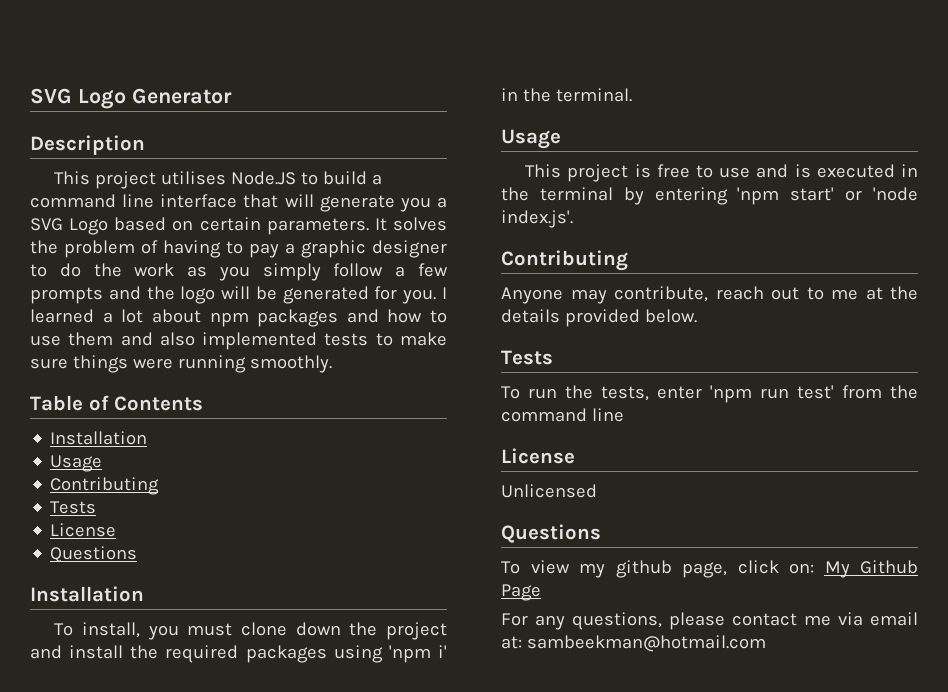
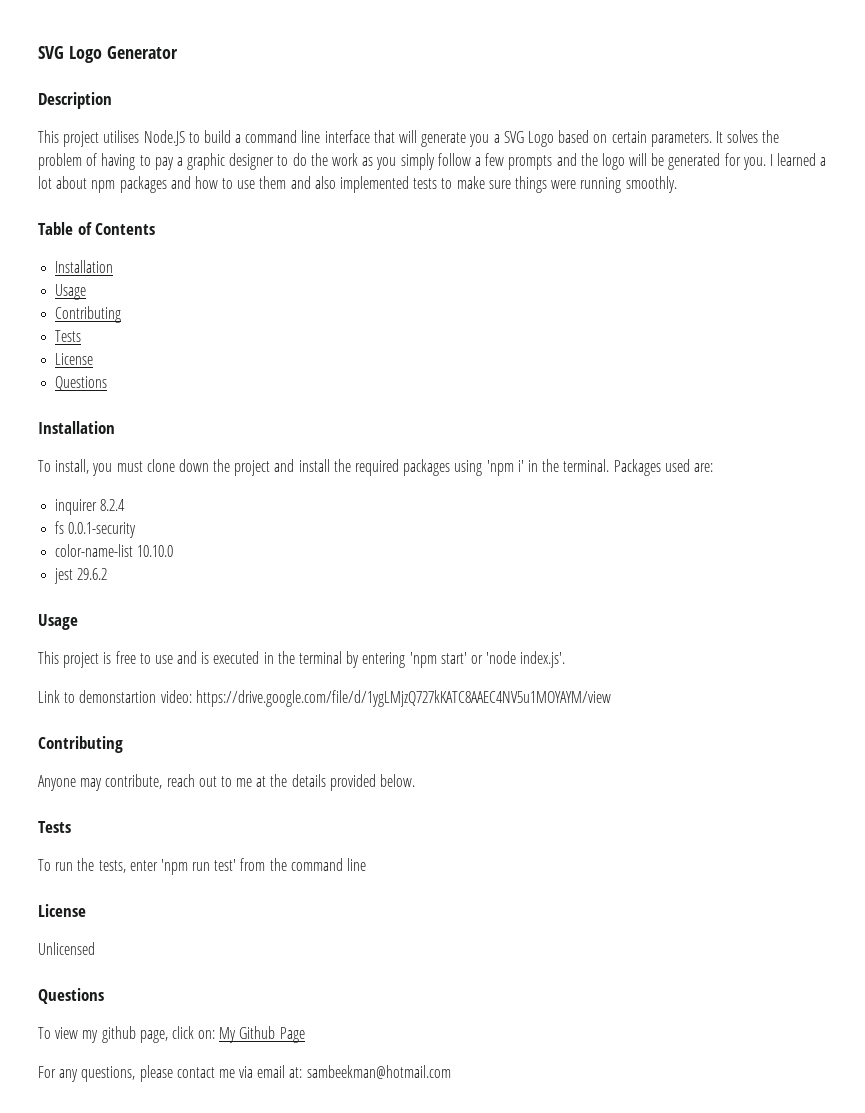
(632, 95) none -> [613,459,713,476] [55,499,126,515] [55,521,137,538] [55,544,174,557] [54,568,108,584] Packages used are: // inquirer 8.2.4 // fs 0.0.1-security // color-name-list 10.10.0 // jest 29.6.2
(573, 219) none -> [38,690,611,707] // Link to demonstartion video: https://drive.google.com/file/d/1ygLMjzQ727kKATC8AAEC4NV5u1MOYAYM/view

